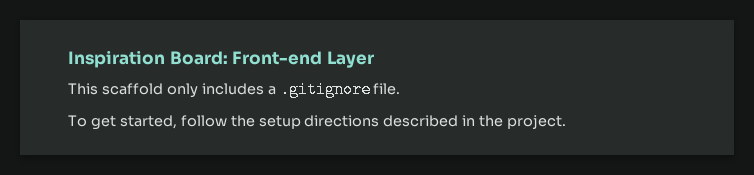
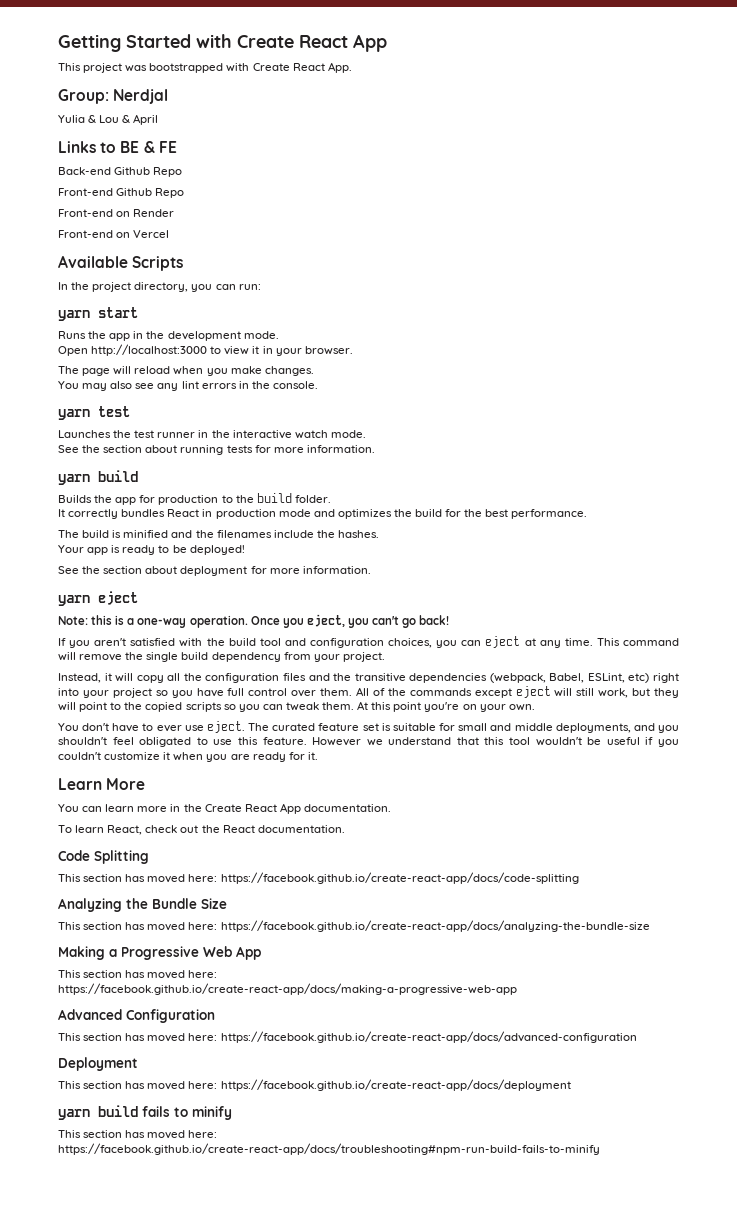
[68,50,374,68] [68,81,401,98] [68,115,567,130] Inspiration Board: Front-end Layer // This scaffold only includes a .gitignore file. // To get started, follow the setup directions described in the project. -> [58,34,387,52] [58,62,352,73] [58,89,169,104] [58,114,159,125] [58,141,177,153] [58,167,183,177] [58,188,185,198] [58,209,175,217] [58,230,170,238] [58,255,184,271] [58,282,261,292] [58,307,138,321] [58,331,279,341] [58,344,353,356] [58,366,314,376] [58,381,318,391] [58,406,130,420] [58,430,366,439] [58,445,375,455] [58,470,138,485] [58,493,331,505] [58,509,588,519] [58,530,379,538] [58,545,245,555] [58,566,371,576] [58,591,138,606] [58,614,450,628] [58,636,679,648] [58,652,385,662] [58,673,679,683] [58,686,679,698] [58,701,535,712] [58,721,679,733] [58,737,679,747] [58,752,318,762] [58,778,146,790] [58,803,391,814] [58,825,345,835] [58,850,149,864] [58,872,579,884] [58,898,227,912] [58,920,650,932] [58,946,261,960] [58,970,218,979] [58,983,517,995] [58,1009,215,1023] [58,1031,637,1043] [58,1057,138,1071] [58,1079,571,1091] [58,1105,232,1120] [58,1130,218,1139] [58,1143,600,1155] Getting Started with Create React App // This project was bootstrapped with Create React App. // Group: Nerdjal // Yulia & Lou & April // Links to BE & FE // Back-end Github Repo // Front-end Github Repo // Front-end on Render // Front-end on Vercel // Available Scripts // In the project directory, you can run: // yarn start // Runs the app in the development mode. // Open http://localhost:3000 to view it in your browser. // The page will reload when you make changes. // You may also see any lint errors in the console. // yarn test // Launches the test runner in the interactive watch mode. // See the section about running tests for more information. // yarn build // Builds the app for production to the build folder. // It correctly bundles React in production mode and optimizes the build for the best performance. // The build is minified and the filenames include the hashes. // Your app is ready to be deployed! // See the section about deployment for more information. // yarn eject // Note: this is a one-way operation. Once you eject, you can't go back! // If you aren't satisfied with the build tool and configuration choices, you can eject at any time. This command will remove the single build dependency from your project. // Instead, it will copy all the configuration files and the transitive dependencies (webpack, Babel, ESLint, etc) right into your project so you have full control over them. All of the commands except eject will still work, but they will point to the copied scripts so you can tweak them. At this point you're on your own. // You don't have to ever use eject. The curated feature set is suitable for small and middle deployments, and you shouldn't feel obligated to use this feature. However we understand that this tool wouldn't be useful if you couldn't customize it when you are ready for it. // Learn More // You can learn more in the Create React App documentation. // To learn React, check out the React documentation. // Code Splitting // This section has moved here: https://facebook.github.io/create-react-app/docs/code-splitting // Analyzing the Bundle Size // This section has moved here: https://facebook.github.io/create-react-app/docs/analyzing-the-bundle-size // Making a Progressive Web App // This section has moved here: https://facebook.github.io/create-react-app/docs/making-a-progressive-web-app // Advanced Configuration // This section has moved here: https://facebook.github.io/create-react-app/docs/advanced-configuration // Deployment // This section has moved here: https://facebook.github.io/create-react-app/docs/deployment // yarn build fails to minify // This section has moved here: https://facebook.github.io/create-react-app/docs/troubleshooting#npm-run-build-fails-to-minify

